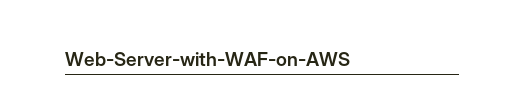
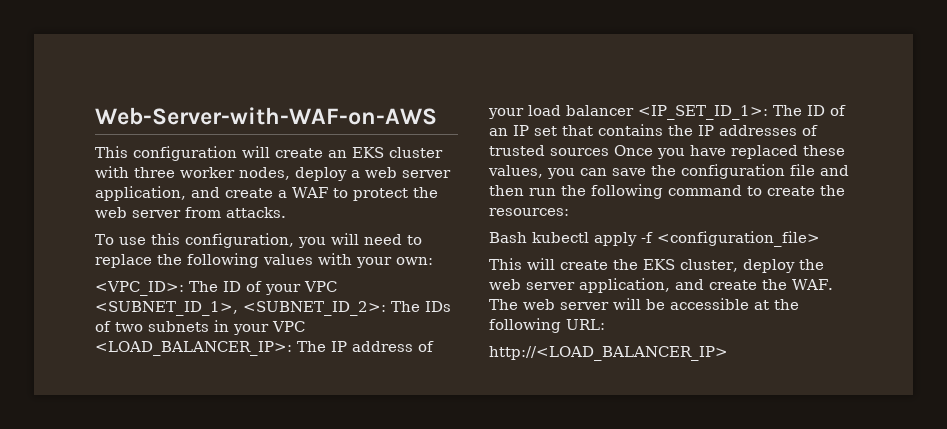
(350, 59) none -> [95,146,443,161] [95,166,451,181] [95,186,438,201] [95,207,286,218] [95,233,422,248] [95,253,433,268] [95,281,337,296] [95,301,451,316] [95,320,305,335] [95,341,434,356] [488,105,846,120] [489,124,818,136] [489,145,845,159] [488,164,849,179] [489,184,845,199] [489,208,569,216] [489,231,820,247] [489,258,824,273] [489,278,833,293] [489,298,799,310] [489,318,605,333] [489,346,728,361] // This configuration will create an EKS cluster with three worker nodes, deploy a web server application, and create a WAF to protect the web server from attacks. // To use this configuration, you will need to replace the following values with your own: // <VPC_ID>: The ID of your VPC <SUBNET_ID_1>, <SUBNET_ID_2>: The IDs of two subnets in your VPC <LOAD_BALANCER_IP>: The IP address of your load balancer <IP_SET_ID_1>: The ID of an IP set that contains the IP addresses of trusted sources Once you have replaced these values, you can save the configuration file and then run the following command to create the resources: // Bash kubectl apply -f <configuration_file> // This will create the EKS cluster, deploy the web server application, and create the WAF. The web server will be accessible at the following URL: // http://<LOAD_BALANCER_IP>

